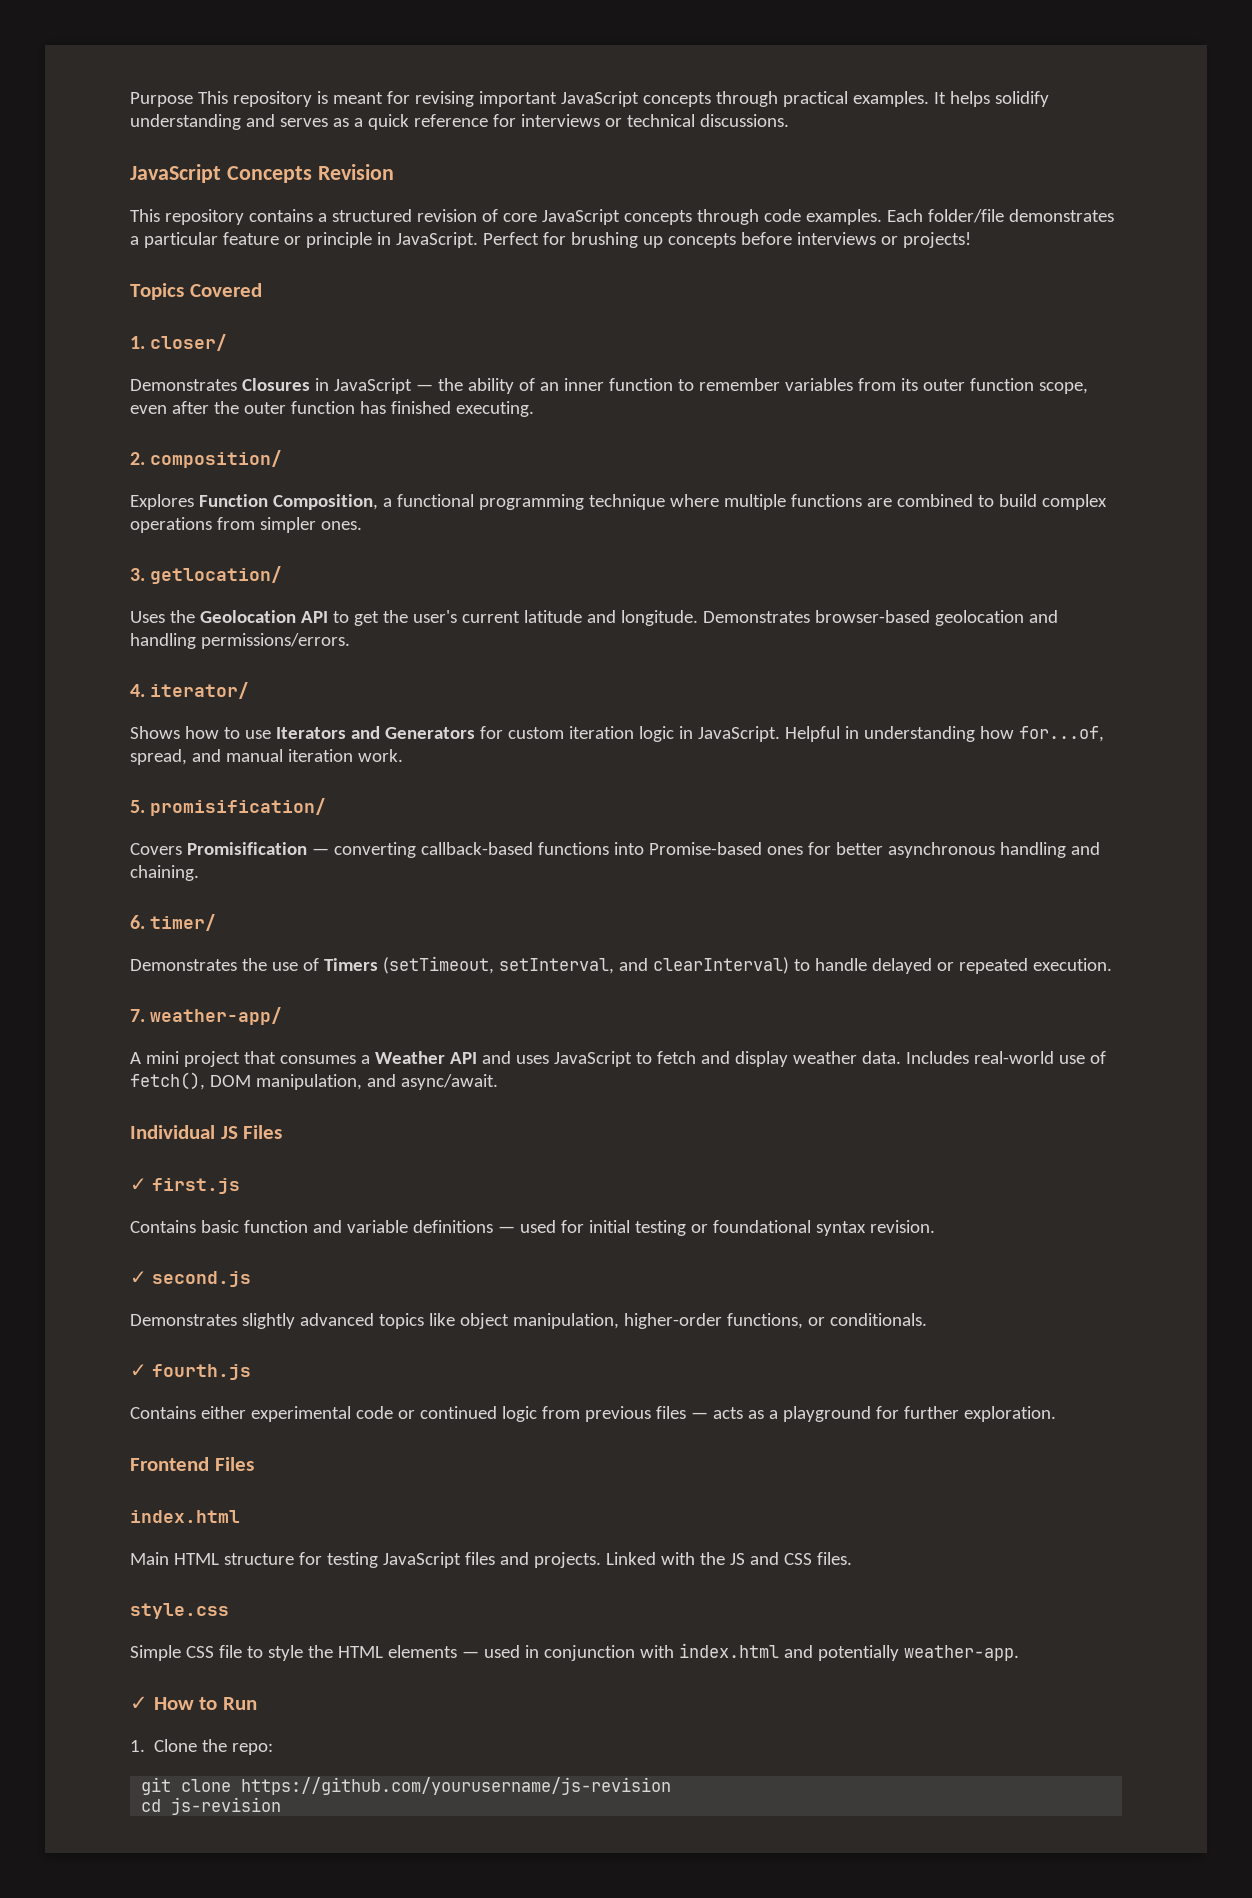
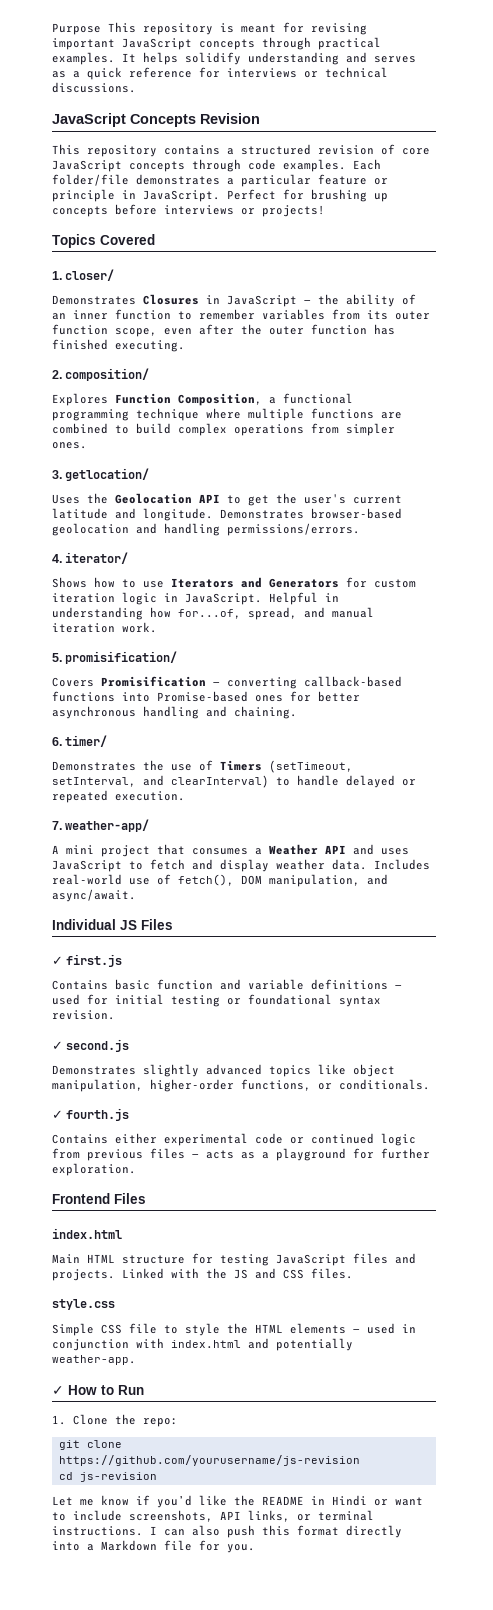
(282, 1806) none -> [52,1495,423,1508] [52,1510,374,1522] [52,1525,402,1538] [52,1540,255,1553] // Let me know if you’d like the README in Hindi or want to include screenshots, API links, or terminal instructions. I can also push this format directly into a Markdown file for you.

